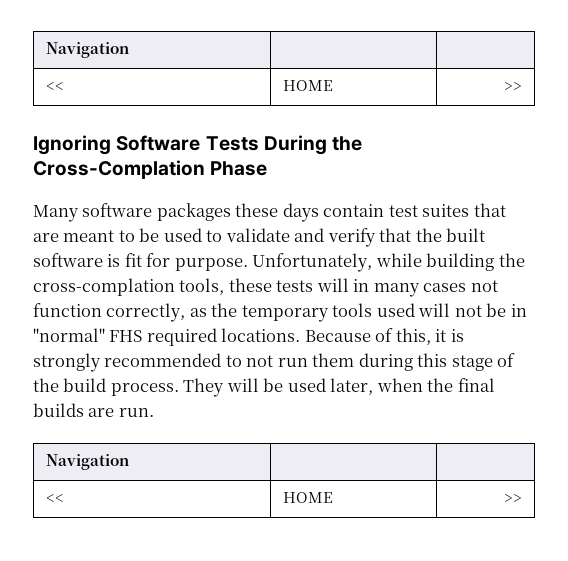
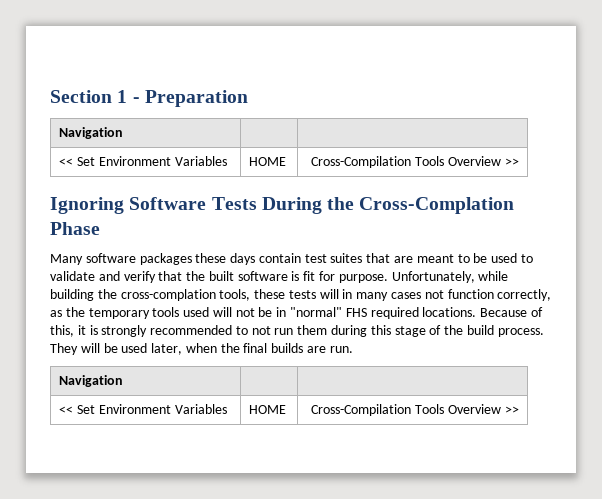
[46,42,130,58] [46,82,65,91] [283,80,334,91] Navigation | | // << | HOME | -> [50,90,248,107] [59,127,124,139] [59,156,227,166] [249,157,287,166] [311,156,501,168] Section 1 - Preparation // Navigation | | // << Set Environment Variables | HOME | Cross-Compilation Tools Overview
[283,492,334,503] | HOME | -> [77,404,227,414] [249,405,287,414] [311,404,501,416] Set Environment Variables | HOME | Cross-Compilation Tools Overview

